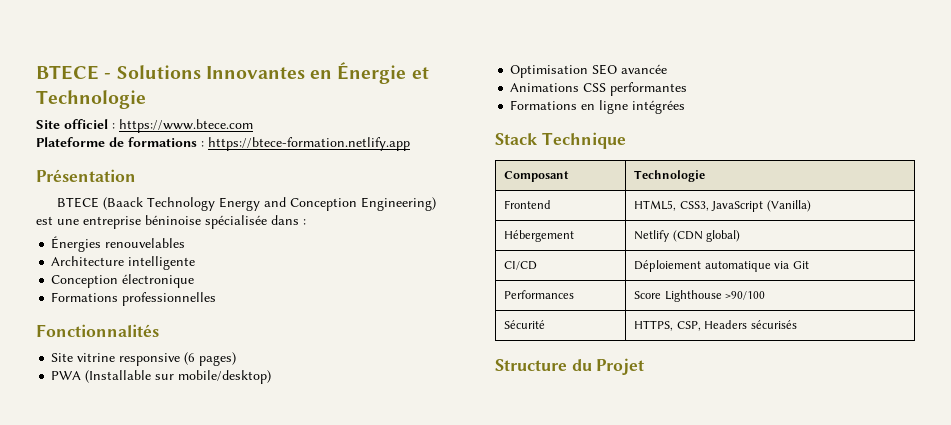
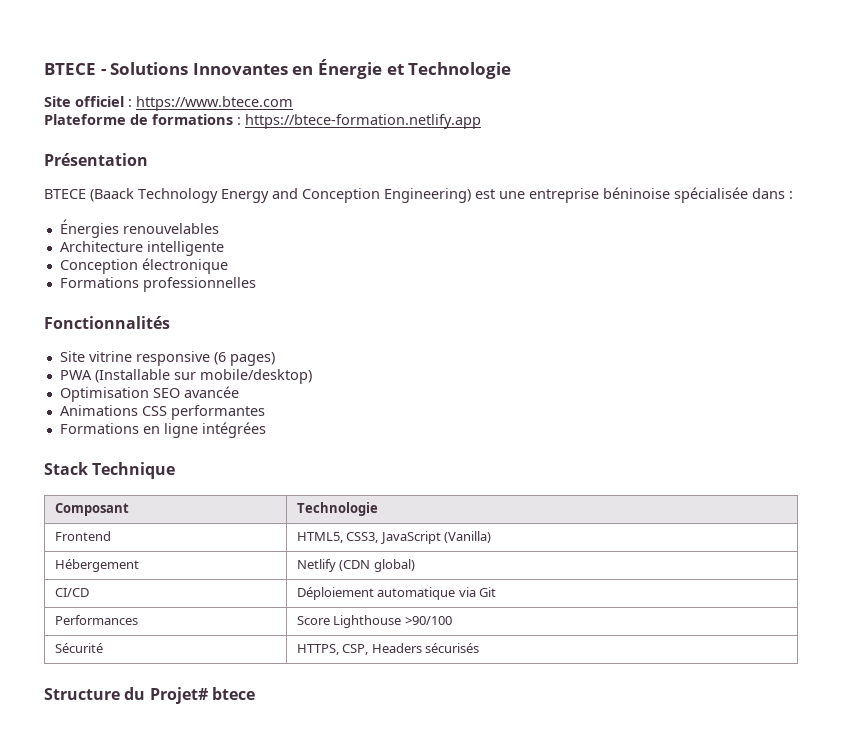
[596,358,645,375] Projet -> [149,687,255,704] Projet# btece

